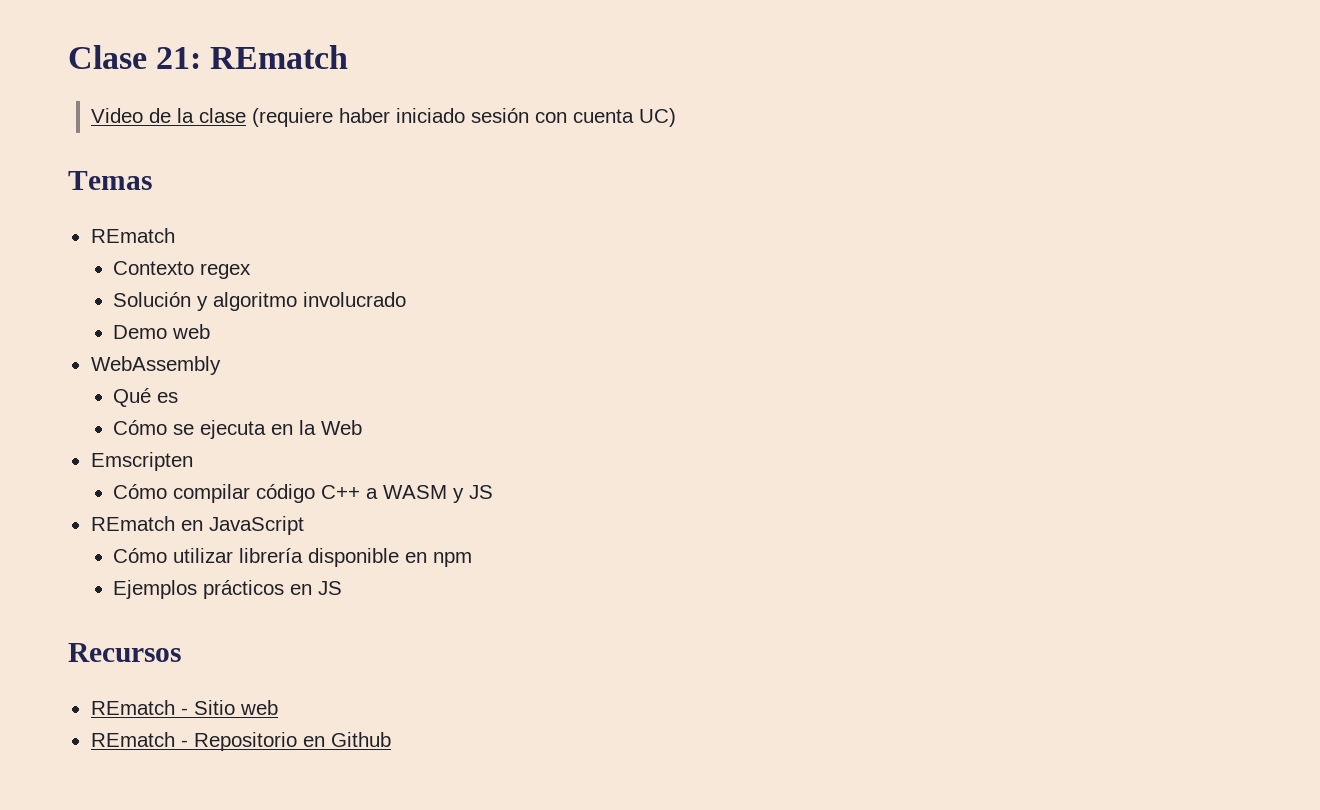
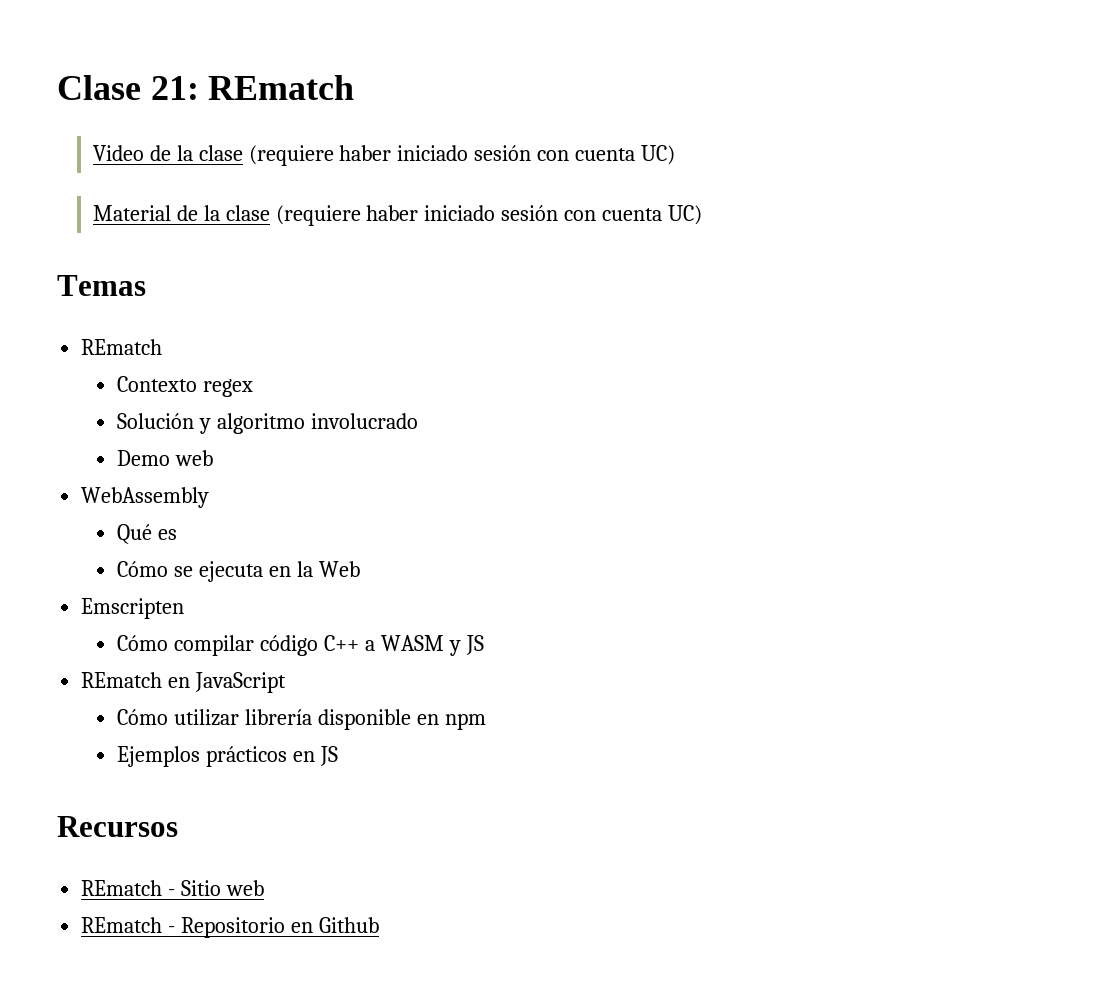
(676, 117) none -> [92,205,703,226] // Material de la clase (requiere haber iniciado sesión con cuenta UC)

